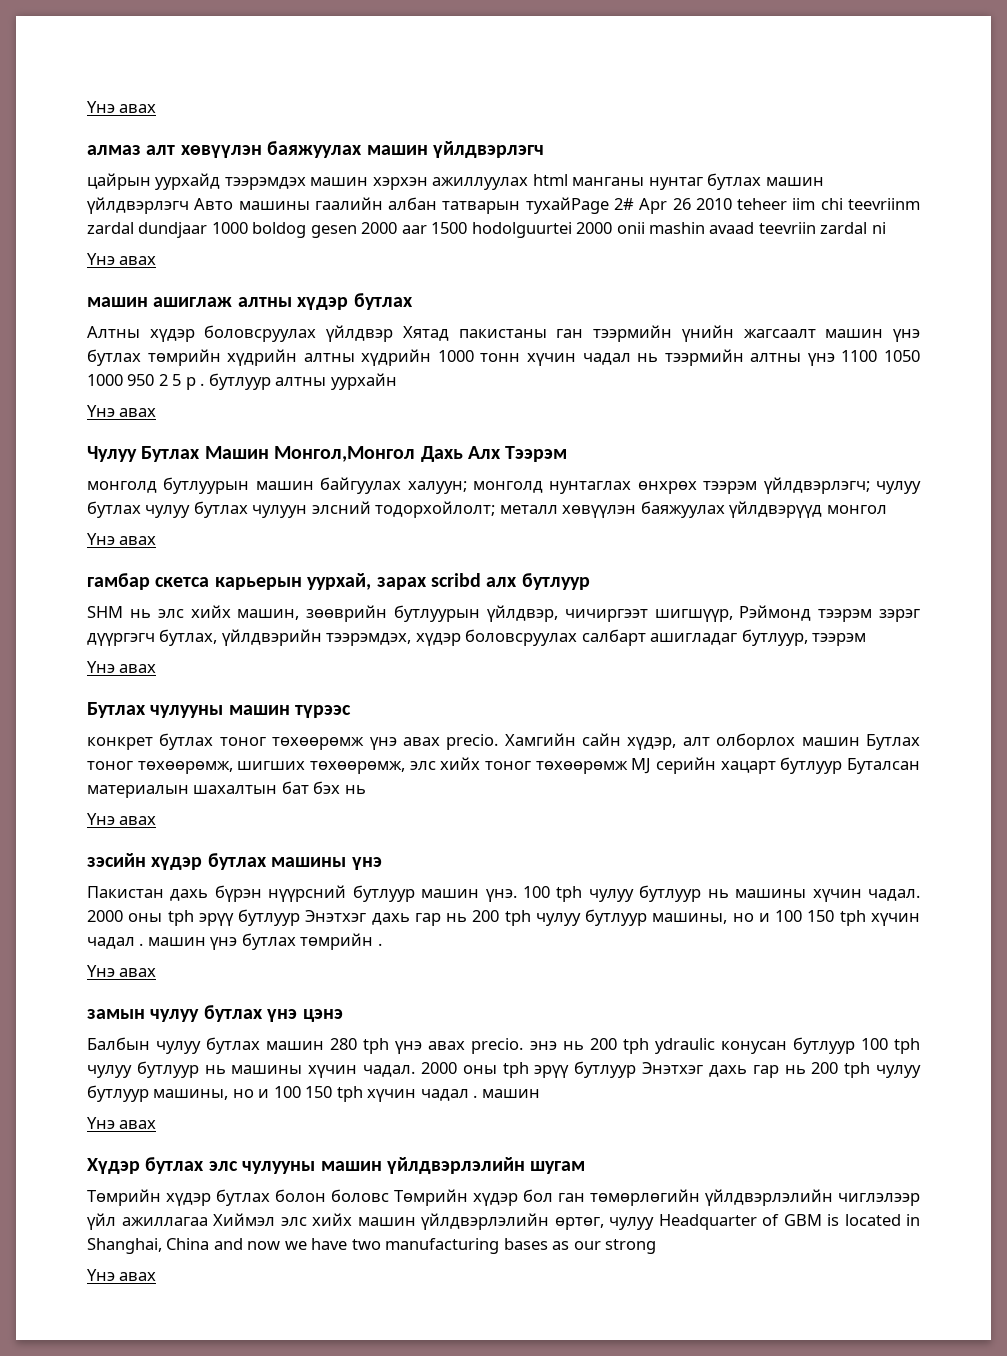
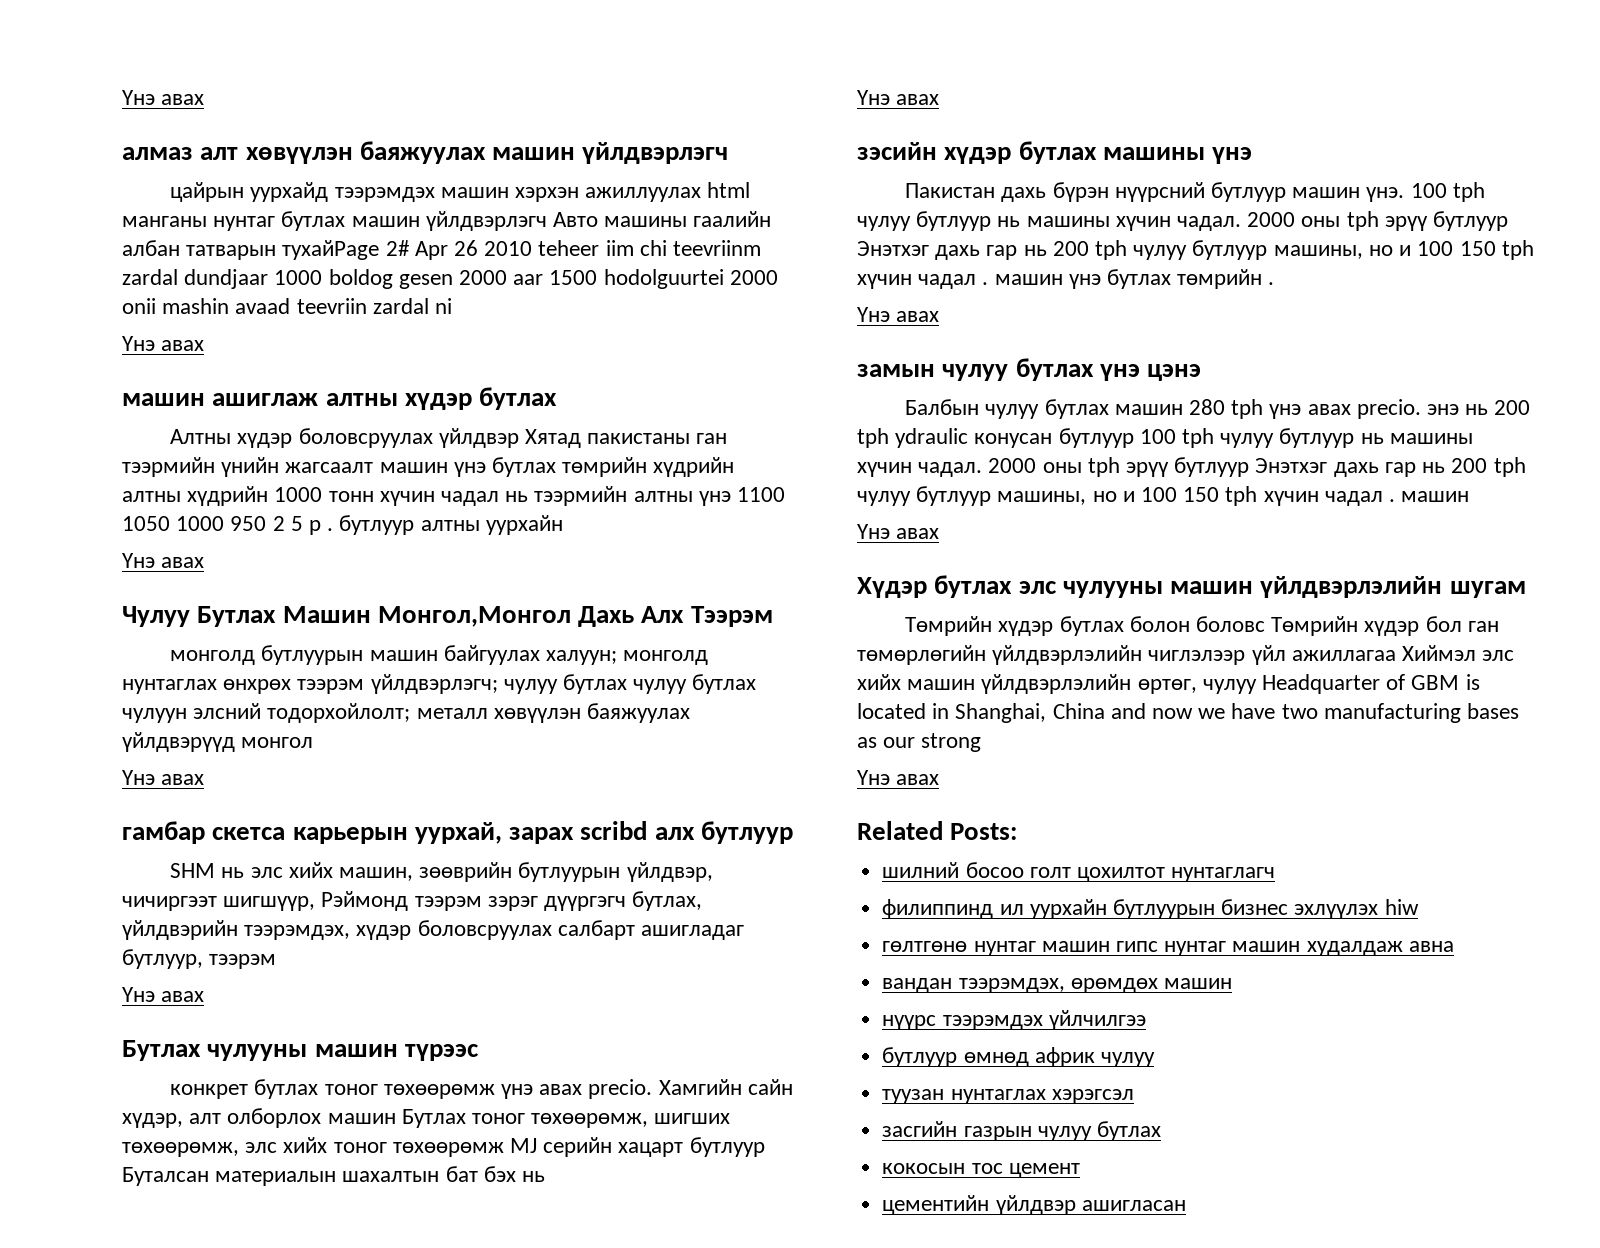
(157, 1276) none -> [857,821,1018,840] [882,862,1276,882] [882,899,1419,919] [882,941,1454,956] [882,978,1232,993] [882,1010,1146,1030] [882,1047,1155,1067] [882,1089,1134,1104] [882,1121,1161,1141] [882,1163,1080,1178] [882,1195,1186,1215] // Related Posts: // шилний босоо голт цохилтот нунтаглагч // филиппинд ил уурхайн бутлуурын бизнес эхлүүлэх hiw // гөлтгөнө нунтаг машин гипс нунтаг машин худалдаж авна // вандан тээрэмдэх, өрөмдөх машин // нүүрс тээрэмдэх үйлчилгээ // бутлуур өмнөд африк чулуу // туузан нунтаглах хэрэгсэл // засгийн газрын чулуу бутлах // кокосын тос цемент // цементийн үйлдвэр ашигласан

